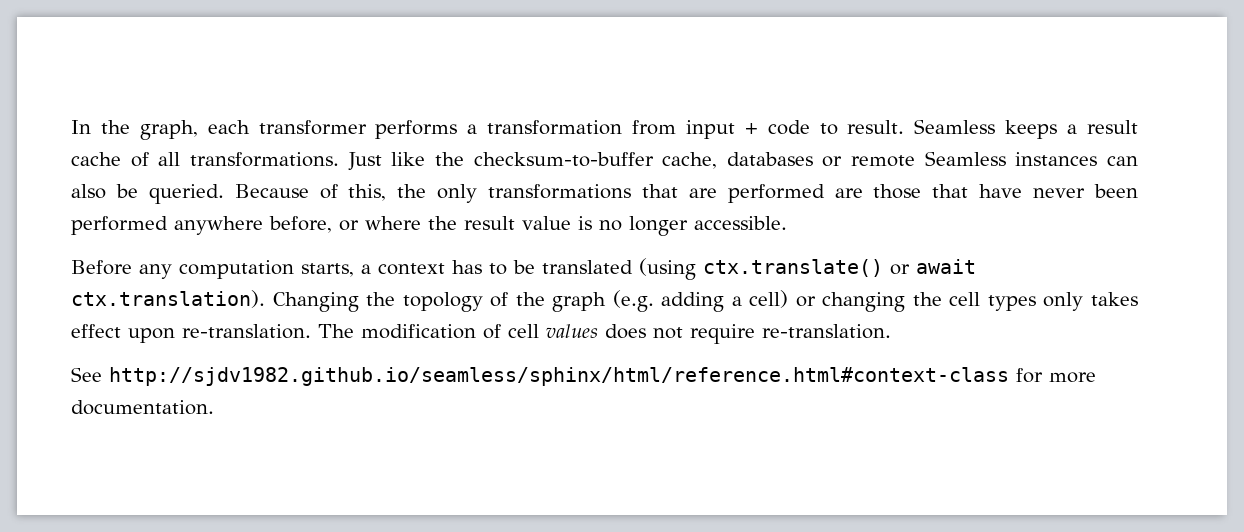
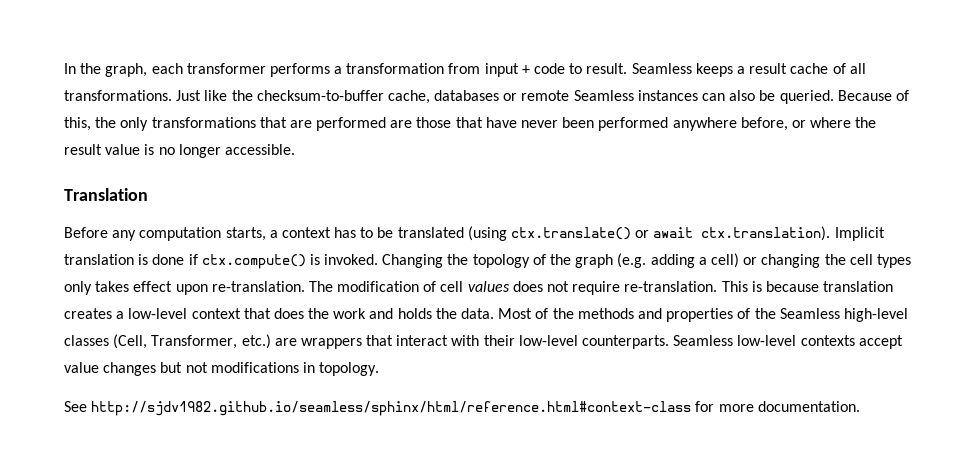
(787, 223) none -> [64,188,148,201] // Translation
(265, 299) none -> [834,227,885,241] [64,254,379,269] Implicit translation is done if ctx.compute() is invoked.
(891, 331) none -> [721,281,894,292] [64,308,908,322] [64,334,903,349] [64,362,380,376] This is because translation creates a low-level context that does the work and holds the data. Most of the methods and properties of the Seamless high-level classes (Cell, Transformer, etc.) are wrappers that interact with their low-level counterparts. Seamless low-level contexts accept value changes but not modifications in topology.

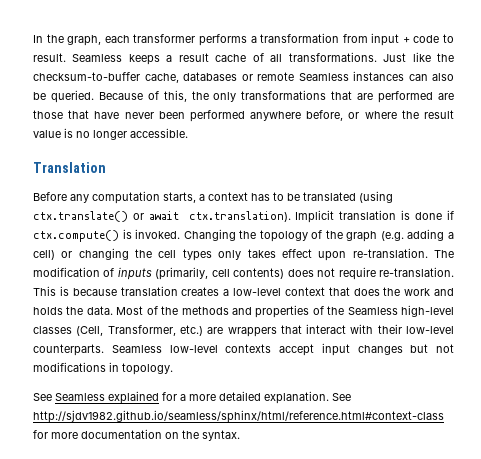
[440,281,510,292] cell values -> [117,267,285,280] inputs (primarily, cell contents)
[64,362,99,373] value -> [321,343,350,356] input
[91,401,860,416] http://sjdv1982.github.io/seamless/sphinx/html/reference.html#context-class for more documentation. -> [55,391,351,404] [33,410,444,423] [33,429,240,441] Seamless explained for a more detailed explanation. See http://sjdv1982.github.io/seamless/sphinx/html/reference.html#context-class for more documentation on the syntax.

